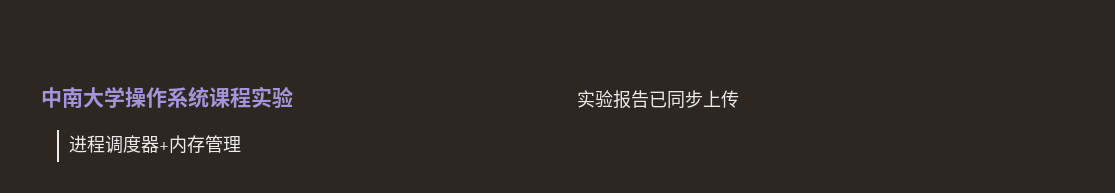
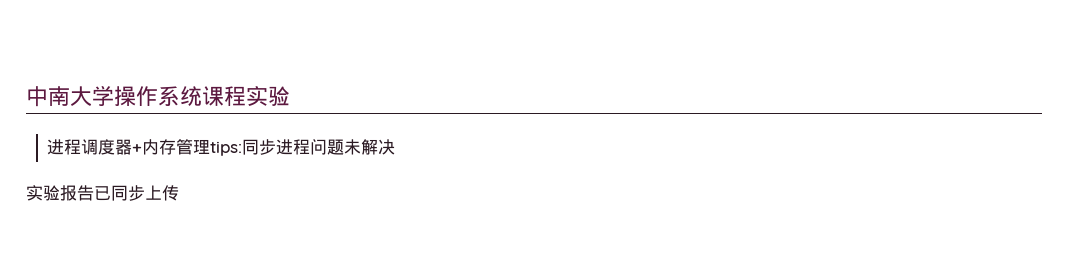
(242, 144) none -> [210,139,396,156] tips:同步进程问题未解决

